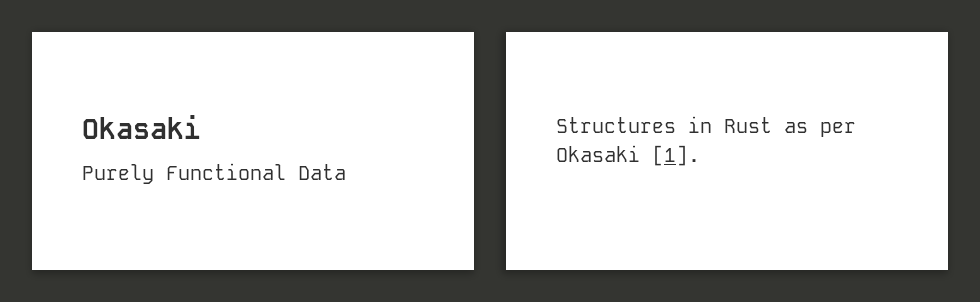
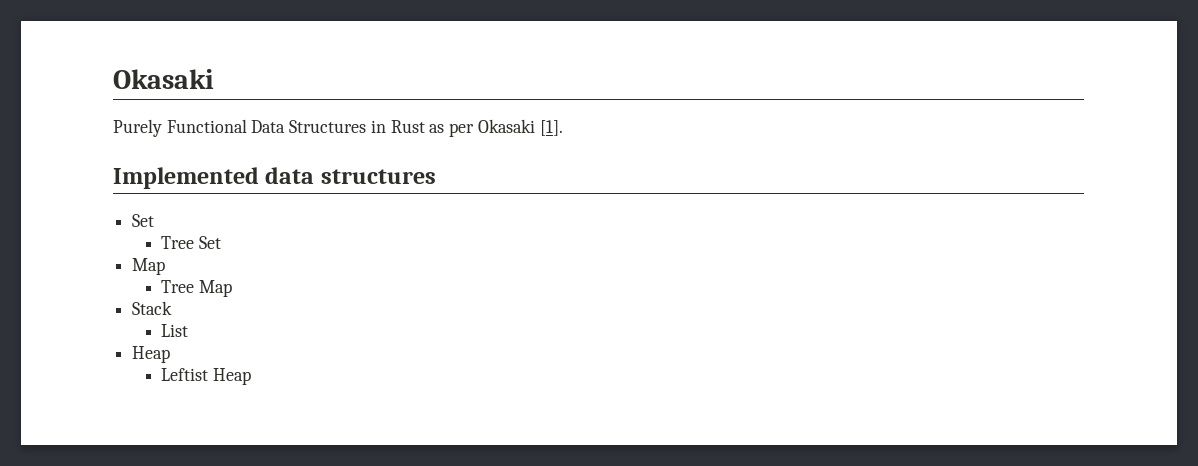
(700, 155) none -> [113,167,436,189] [132,214,155,227] [161,236,221,249] [132,258,166,275] [161,280,232,297] [132,301,173,315] [161,324,189,337] [132,346,171,363] [161,368,251,385] // Implemented data structures // Set // Tree Set // Map // Tree Map // Stack // List // Heap // Leftist Heap

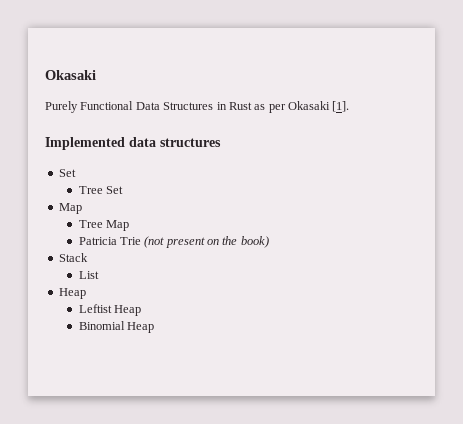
(232, 288) none -> [78,236,269,248] // Patricia Trie (not present on the book)
(251, 376) none -> [78,321,154,333] // Binomial Heap

